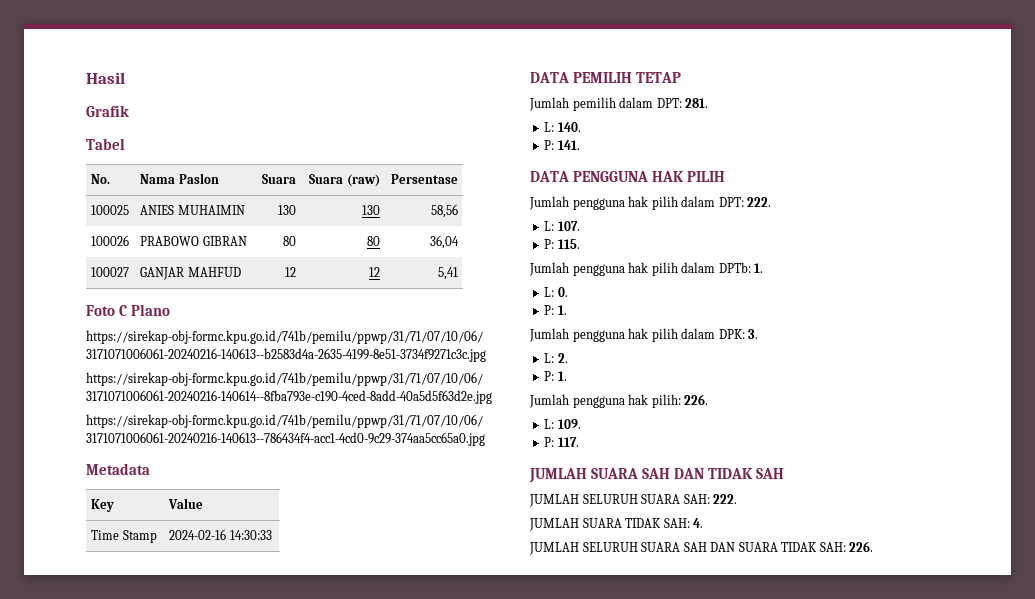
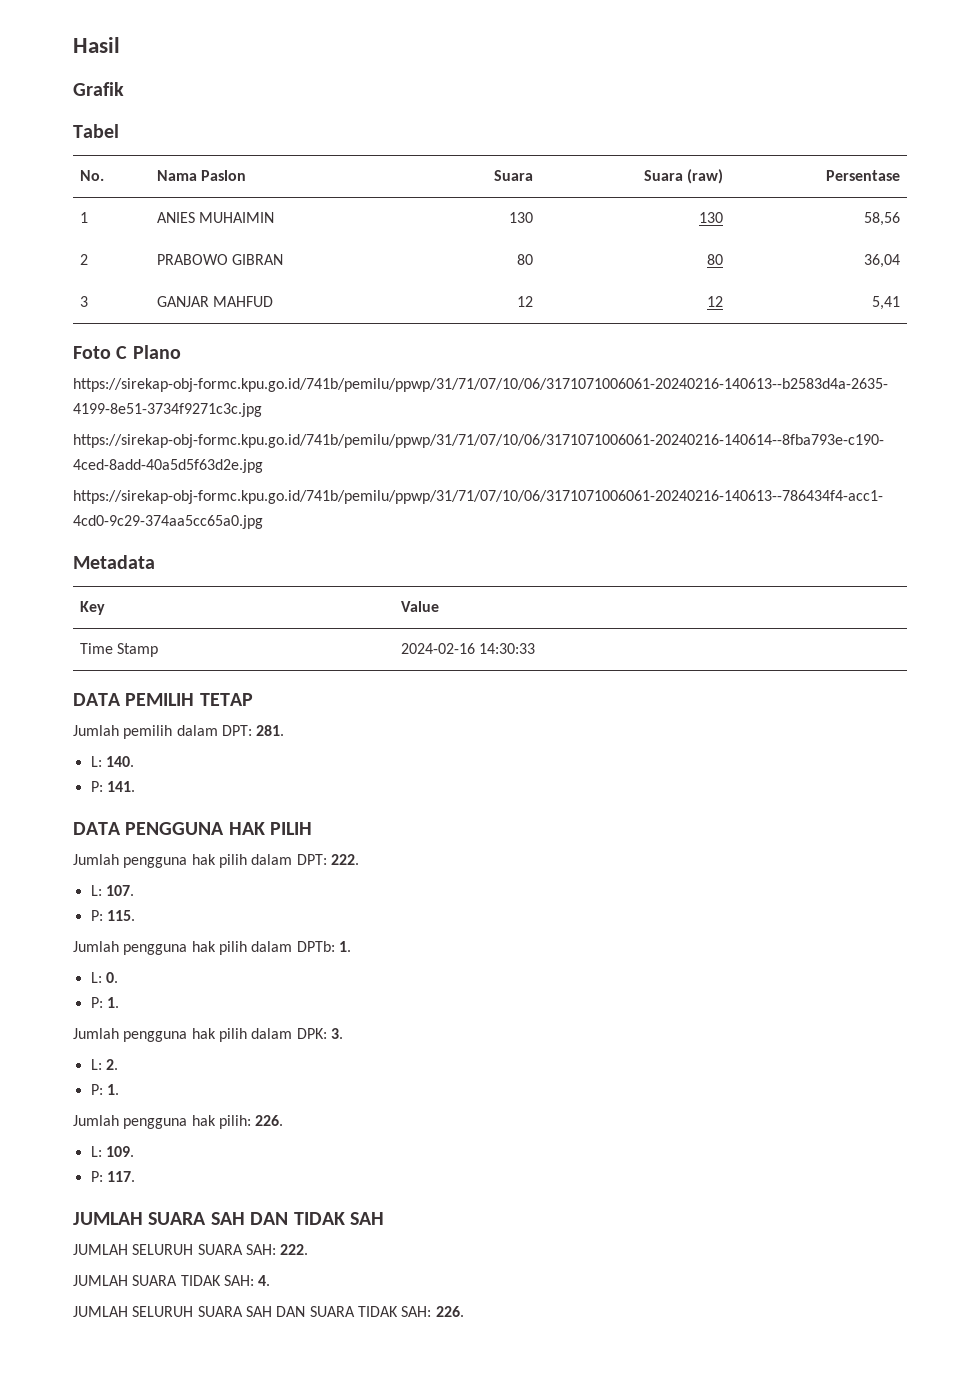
[91,205,130,215] 100025 -> [79,212,88,223] 1
[91,235,130,246] 100026 -> [79,254,88,265] 2
[91,267,130,277] 100027 -> [79,296,88,307] 3

